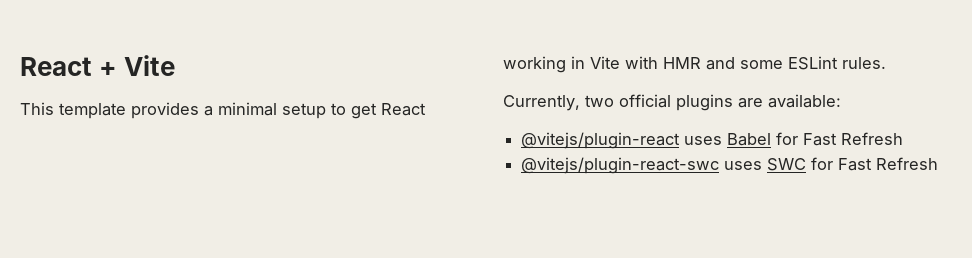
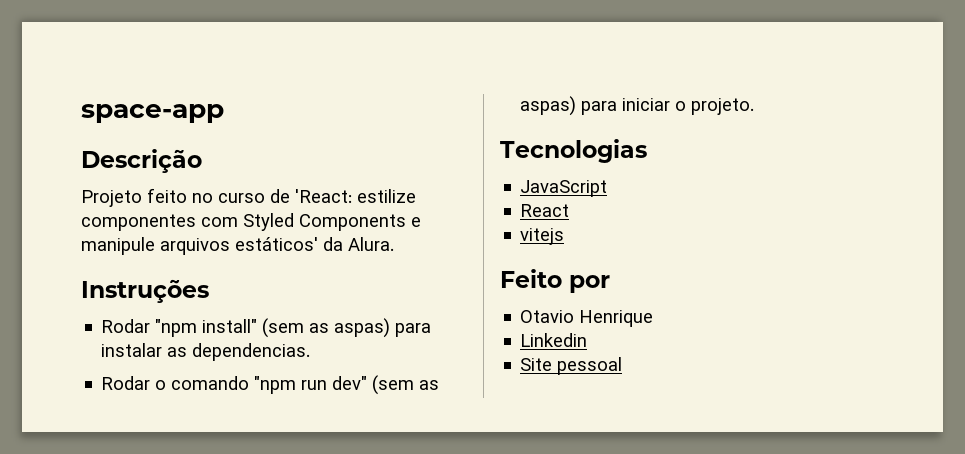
[20,55,176,76] [20,102,426,119] [503,56,886,73] [503,94,841,111] [521,132,904,149] [521,157,939,174] React + Vite // This template provides a minimal setup to get React working in Vite with HMR and some ESLint rules. // Currently, two official plugins are available: // @vitejs/plugin-react uses Babel for Fast Refresh // @vitejs/plugin-react-swc uses SWC for Fast Refresh -> [81,104,224,123] [81,149,202,173] [81,188,416,207] [81,213,421,231] [81,237,394,255] [81,279,209,303] [101,318,432,338] [101,343,311,361] [101,375,440,395] [520,96,755,116] [500,139,647,163] [520,180,608,197] [520,204,570,217] [520,228,565,245] [500,269,610,293] [520,310,654,327] [520,333,588,347] [520,357,623,375] space-app // Descrição // Projeto feito no curso de 'React: estilize componentes com Styled Components e manipule arquivos estáticos' da Alura. // Instruções // Rodar "npm install" (sem as aspas) para instalar as dependencias. // Rodar o comando "npm run dev" (sem as aspas) para iniciar o projeto. // Tecnologias // JavaScript // React // vitejs // Feito por // Otavio Henrique // Linkedin // Site pessoal

